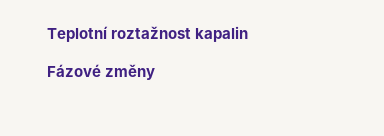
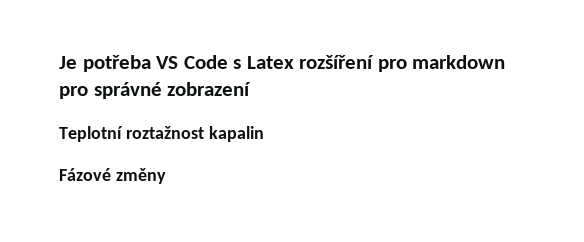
(47, 34) none -> [59,55,506,72] [59,82,252,99] Je potřeba VS Code s Latex rozšíření pro markdown pro správné zobrazení //

